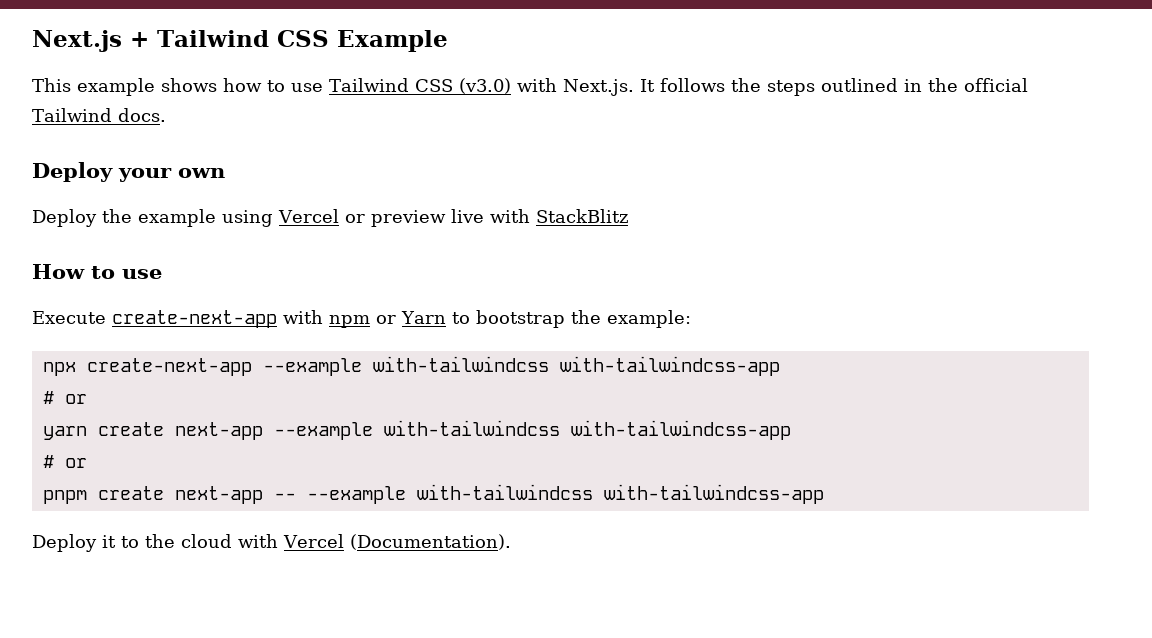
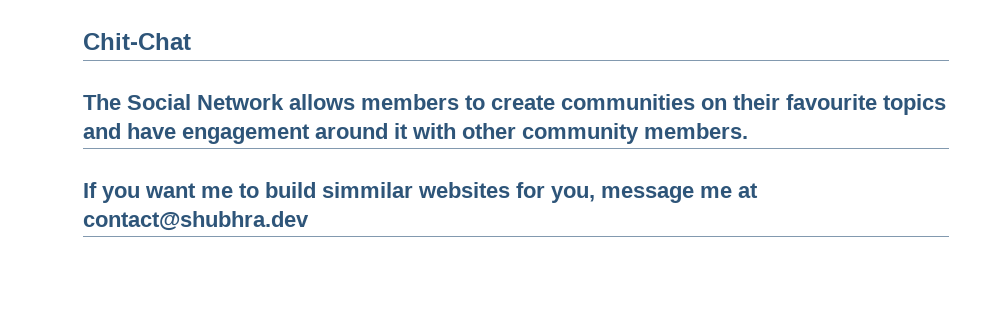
[32,30,448,52] [32,78,1028,96] [32,108,166,122] [32,162,225,182] [32,209,628,227] [32,264,162,279] [32,310,691,328] [42,356,780,376] [42,391,87,404] [42,420,791,440] [42,455,87,468] [42,484,824,504] [32,534,511,552] Next.js + Tailwind CSS Example // This example shows how to use Tailwind CSS (v3.0) with Next.js. It follows the steps outlined in the official Tailwind docs. // Deploy your own // Deploy the example using Vercel or preview live with StackBlitz // How to use // Execute create-next-app with npm or Yarn to bootstrap the example: // npx create-next-app --example with-tailwindcss with-tailwindcss-app // # or // yarn create next-app --example with-tailwindcss with-tailwindcss-app // # or // pnpm create next-app -- --example with-tailwindcss with-tailwindcss-app // Deploy it to the cloud with Vercel (Documentation). -> [83,33,191,50] [83,94,946,115] [83,123,748,144] [83,182,758,203] [83,211,309,231] Chit-Chat // The Social Network allows members to create communities on their favourite topics and have engagement around it with other community members. // If you want me to build simmilar websites for you, message me at contact@shubhra.dev

